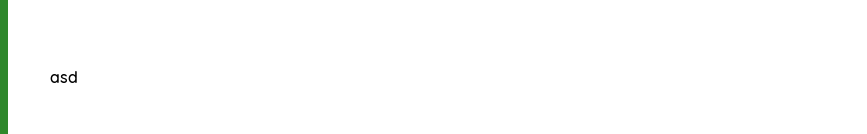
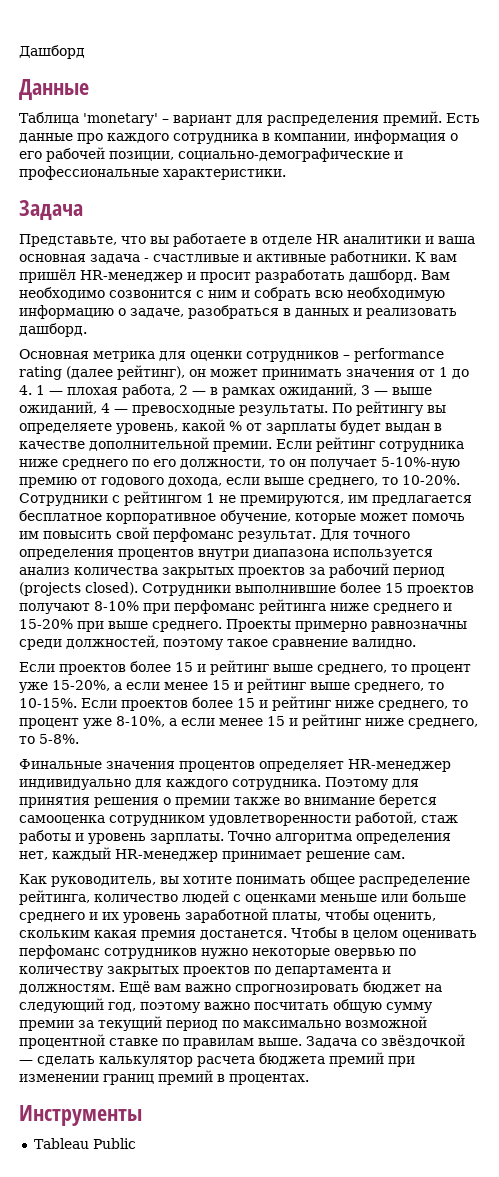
[50,71,78,83] asd -> [19,45,85,59] [19,79,89,100] [19,111,480,126] [19,130,458,144] [19,147,403,162] [19,166,286,180] [19,200,83,220] [19,233,475,247] [19,251,457,265] [19,269,450,283] [19,287,445,301] [19,305,457,319] [19,323,87,337] [19,348,444,362] [19,365,469,380] [19,383,432,398] [19,401,446,416] [19,419,442,434] [19,437,464,452] [19,457,460,470] [19,475,460,488] [19,491,472,506] [19,510,465,524] [19,527,410,542] [19,549,433,560] [19,563,445,578] [19,582,474,596] [19,599,452,614] [19,619,467,632] [19,635,416,650] [19,660,471,675] [19,678,444,693] [19,696,468,711] [19,714,478,729] [19,734,79,744] [19,759,451,772] [19,777,419,790] [19,794,437,808] [19,811,458,826] [19,830,451,844] [19,847,405,862] [19,873,470,887] [19,890,466,905] [19,908,436,923] [19,927,477,941] [19,945,416,959] [19,966,391,977] [19,981,442,995] [19,998,433,1013] [19,1016,427,1031] [19,1034,465,1049] [19,1052,415,1067] [19,1070,309,1085] [19,1105,142,1126] [33,1138,136,1149] Дашборд // Данные // Таблица 'monetary' – вариант для распределения премий. Есть данные про каждого сотрудника в компании, информация о его рабочей позиции, социально-демографические и профессиональные характеристики. // Задача // Представьте, что вы работаете в отделе HR аналитики и ваша основная задача - счастливые и активные работники. К вам пришёл HR-менеджер и просит разработать дашборд. Вам необходимо созвонится с ним и собрать всю необходимую информацию о задаче, разобраться в данных и реализовать дашборд. // Основная метрика для оценки сотрудников – performance rating (далее рейтинг), он может принимать значения от 1 до 4. 1 — плохая работа, 2 — в рамках ожиданий, 3 — выше ожиданий, 4 — превосходные результаты. По рейтингу вы определяете уровень, какой % от зарплаты будет выдан в качестве дополнительной премии. Если рейтинг сотрудника ниже среднего по его должности, то он получает 5-10%-ную премию от годового дохода, если выше среднего, то 10-20%. Сотрудники с рейтингом 1 не премируются, им предлагается бесплатное корпоративное обучение, которые может помочь им повысить свой перфоманс результат. Для точного определения процентов внутри диапазона используется анализ количества закрытых проектов за рабочий период (projects closed). Сотрудники выполнившие более 15 проектов получают 8-10% при перфоманс рейтинга ниже среднего и 15-20% при выше среднего. Проекты примерно равнозначны среди должностей, поэтому такое сравнение валидно. // Если проектов более 15 и рейтинг выше среднего, то процент уже 15-20%, а если менее 15 и рейтинг выше среднего, то 10-15%. Если проектов более 15 и рейтинг ниже среднего, то процент уже 8-10%, а если менее 15 и рейтинг ниже среднего, то 5-8%. // Финальные значения процентов определяет HR-менеджер индивидуально для каждого сотрудника. Поэтому для принятия решения о премии также во внимание берется самооценка сотрудником удовлетворенности работой, стаж работы и уровень зарплаты. Точно алгоритма определения нет, каждый HR-менеджер принимает решение сам. // Как руководитель, вы хотите понимать общее распределение рейтинга, количество людей с оценками меньше или больше среднего и их уровень заработной платы, чтобы оценить, скольким какая премия достанется. Чтобы в целом оценивать перфоманс сотрудников нужно некоторые овервью по количеству закрытых проектов по департамента и должностям. Ещё вам важно спрогнозировать бюджет на следующий год, поэтому важно посчитать общую сумму премии за текущий период по максимально возможной процентной ставке по правилам выше. Задача со звёздочкой — сделать калькулятор расчета бюджета премий при изменении границ премий в процентах. // Инструменты // Tableau Public

